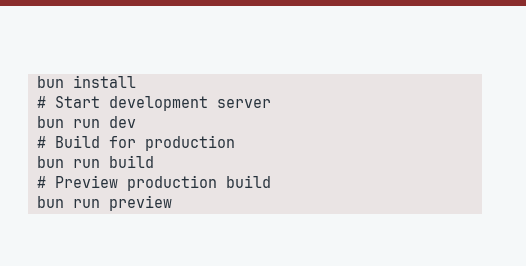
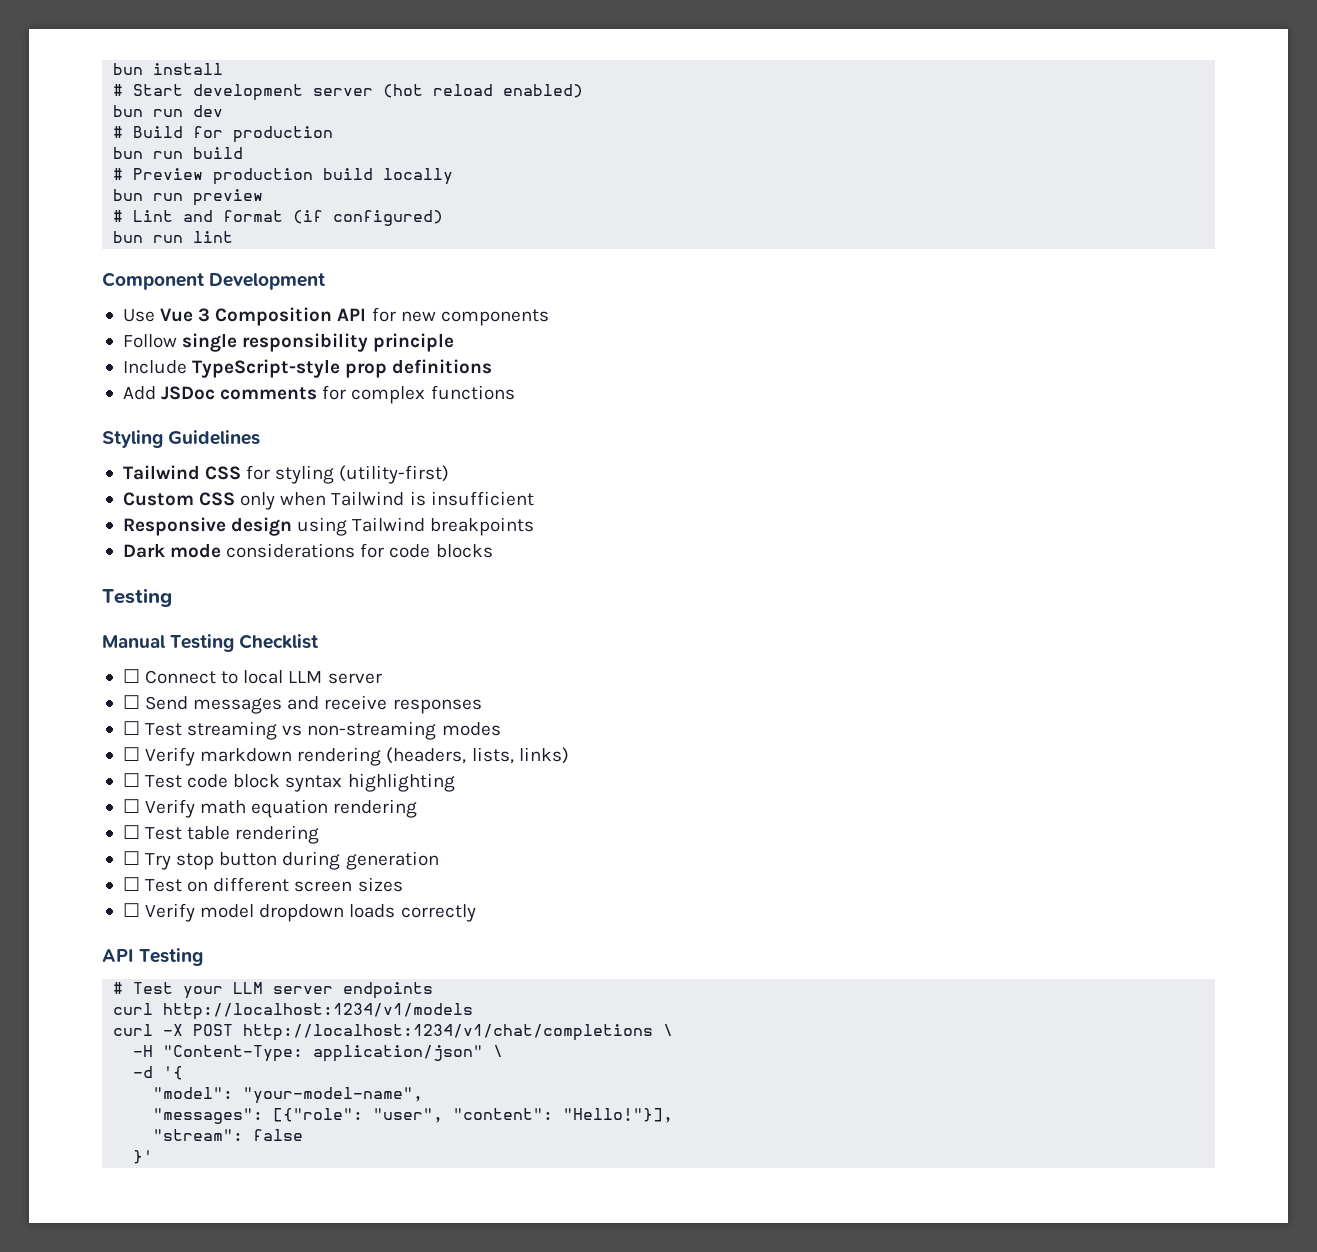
(271, 103) none -> [383,84,584,98] (hot reload enabled)
(271, 181) none -> [383,168,454,185] locally
(172, 203) none -> [113,210,444,226] [113,231,234,243] [102,272,326,290] [122,307,549,326] [122,333,455,352] [122,359,493,378] [122,385,515,404] [102,430,261,448] [122,465,450,484] [122,491,534,510] [122,517,535,536] [122,543,493,558] [102,588,172,607] [102,634,319,652] [122,669,382,684] [122,695,482,714] [122,721,501,740] [122,747,569,766] [122,773,455,792] [122,799,418,818] [122,825,320,844] [122,851,439,870] [122,877,403,892] [122,903,476,922] [102,948,204,966] [113,982,434,999] [113,1003,474,1020] [113,1024,674,1041] [133,1045,504,1062] [133,1066,184,1080] [153,1087,424,1104] [153,1108,674,1124] [153,1129,304,1141] [133,1150,154,1164] // # Lint and format (if configured) // bun run lint // Component Development // Use Vue 3 Composition API for new components // Follow single responsibility principle // Include TypeScript-style prop definitions // Add JSDoc comments for complex functions // Styling Guidelines // Tailwind CSS for styling (utility-first) // Custom CSS only when Tailwind is insufficient // Responsive design using Tailwind breakpoints // Dark mode considerations for code blocks // Testing // Manual Testing Checklist // ☐ Connect to local LLM server // ☐ Send messages and receive responses // ☐ Test streaming vs non-streaming modes // ☐ Verify markdown rendering (headers, lists, links) // ☐ Test code block syntax highlighting // ☐ Verify math equation rendering // ☐ Test table rendering // ☐ Try stop button during generation // ☐ Test on different screen sizes // ☐ Verify model dropdown loads correctly // API Testing // # Test your LLM server endpoints // curl http://localhost:1234/v1/models // curl -X POST http://localhost:1234/v1/chat/completions \ // -H "Content-Type: application/json" \ // -d '{ // "model": "your-model-name", // "messages": [{"role": "user", "content": "Hello!"}], // "stream": false // }'

